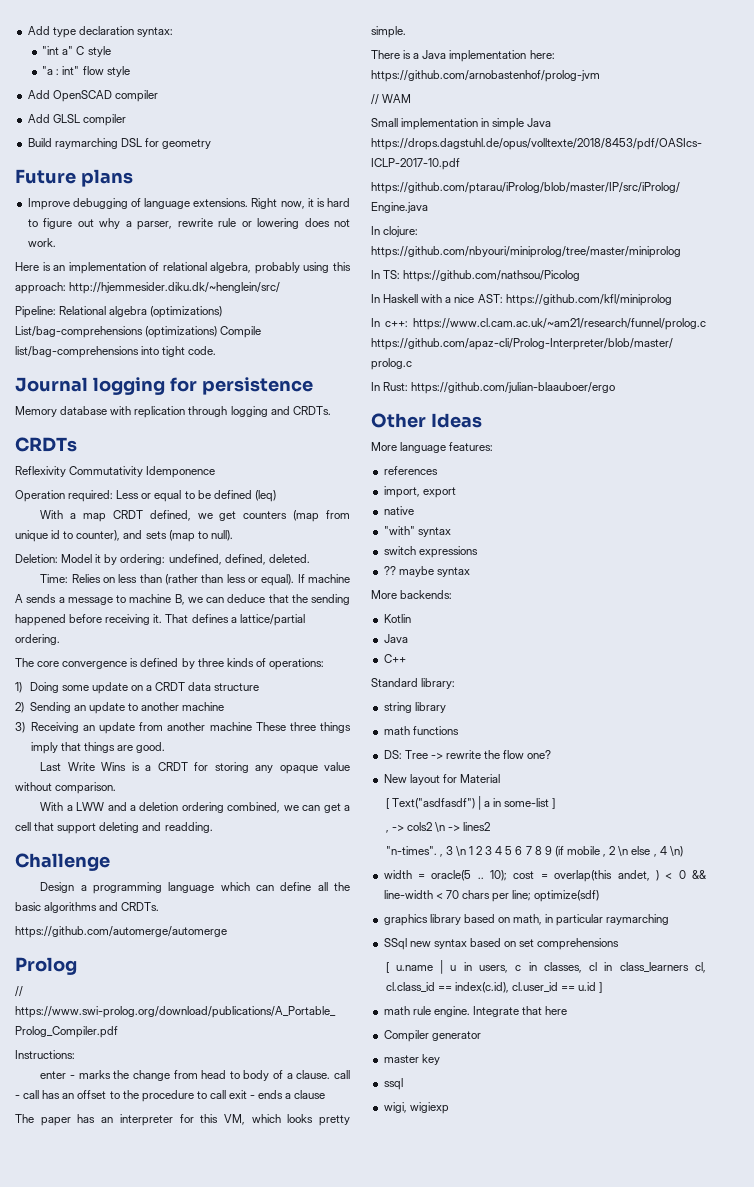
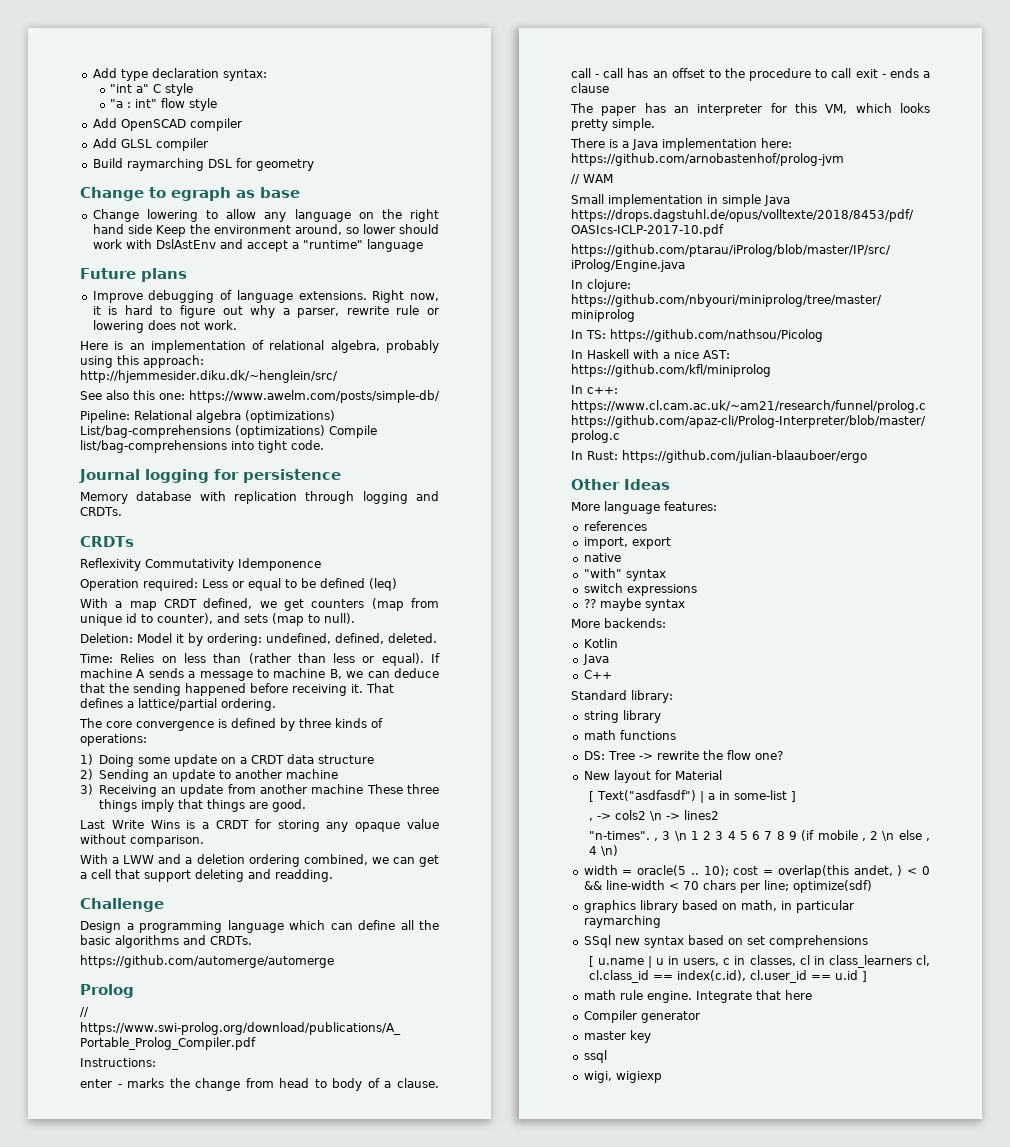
(212, 144) none -> [80,187,300,201] [92,209,439,222] [92,224,439,237] [92,239,423,252] // Change to egraph as base // Change lowering to allow any language on the right hand side Keep the environment around, so lower should work with DslAstEnv and accept a "runtime" language
(281, 288) none -> [80,390,440,403] // See also this one: https://www.awelm.com/posts/simple-db/

